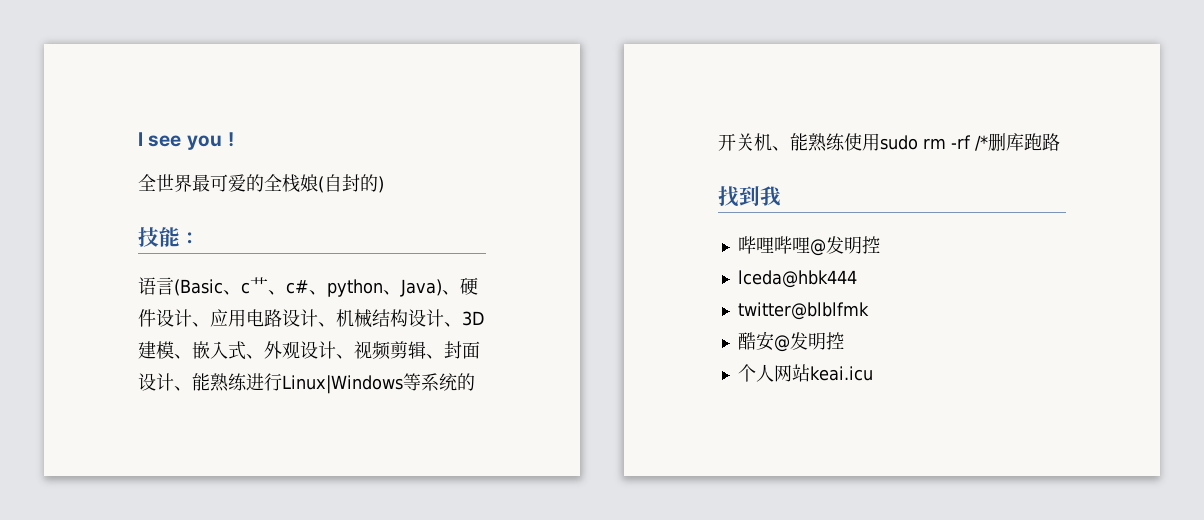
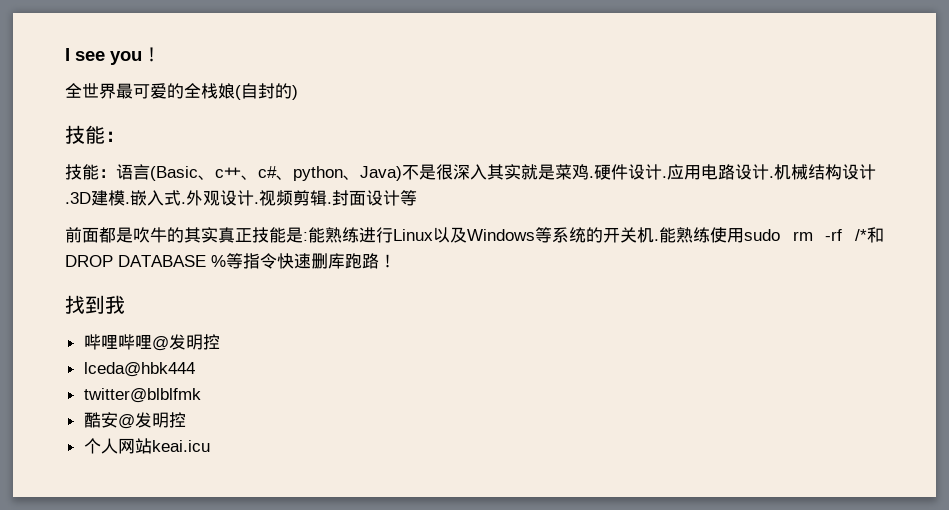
(199, 238) none -> [65,164,116,180] 技能：
[442,290,460,295] 、 -> [402,164,594,180] 不是很深入其实就是菜鸡.
[192,322,210,327] 、 -> [662,176,667,178] .
[318,322,336,327] 、 -> [769,176,774,178] .
[444,311,484,327] [138,341,264,360] 、3D建模、嵌入式、 -> [65,190,186,206] .3D建模.嵌入式.
[336,354,354,359] 、 -> [254,202,259,204] .
[426,354,444,359] 、 -> [327,202,332,204] .
[174,373,403,394] 、能熟练进行Linux|Windows -> [400,190,417,206] [65,227,535,243] 等 // 前面都是吹牛的其实真正技能是:能熟练进行Linux以及Windows
[772,146,790,151] 、 -> [654,239,659,241] .
(988, 143) none -> [866,227,884,243] [65,253,311,269] 和DROP DATABASE %等指令快速
(1060, 142) none -> [379,254,396,268] ！

